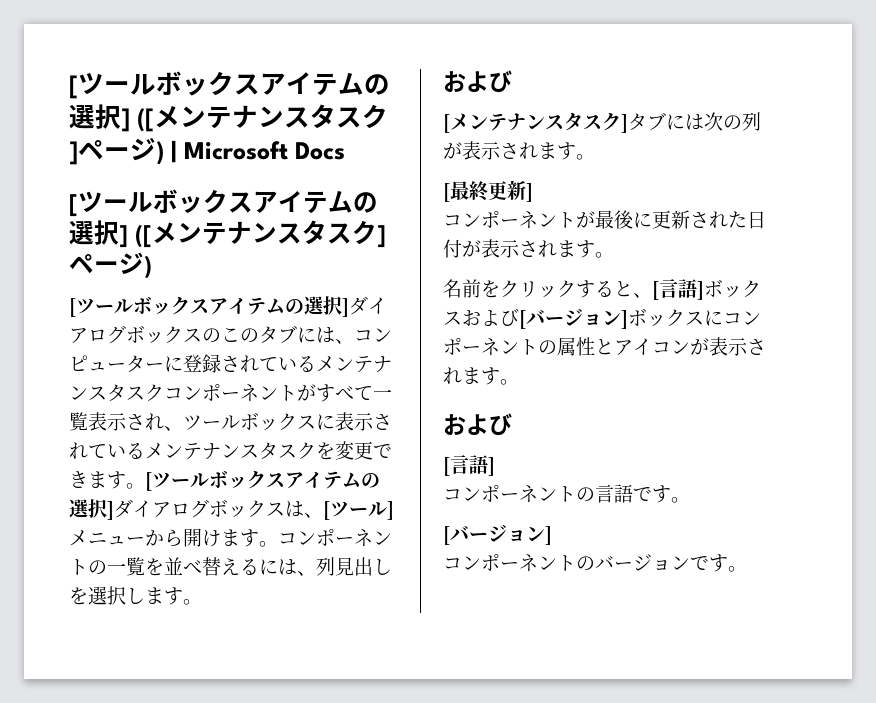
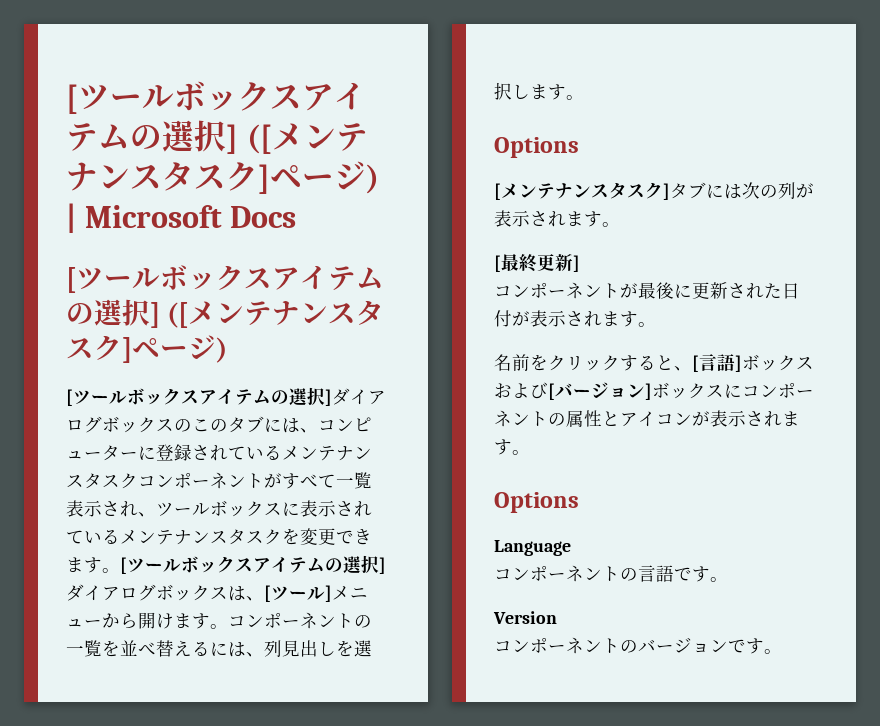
[443,70,512,93] および -> [494,137,579,158] Options
[443,413,512,436] [443,455,495,476] および // [言語] -> [494,492,579,513] [494,540,571,556] Options // Language
[443,524,552,545] [バージョン] -> [493,611,557,624] Version

